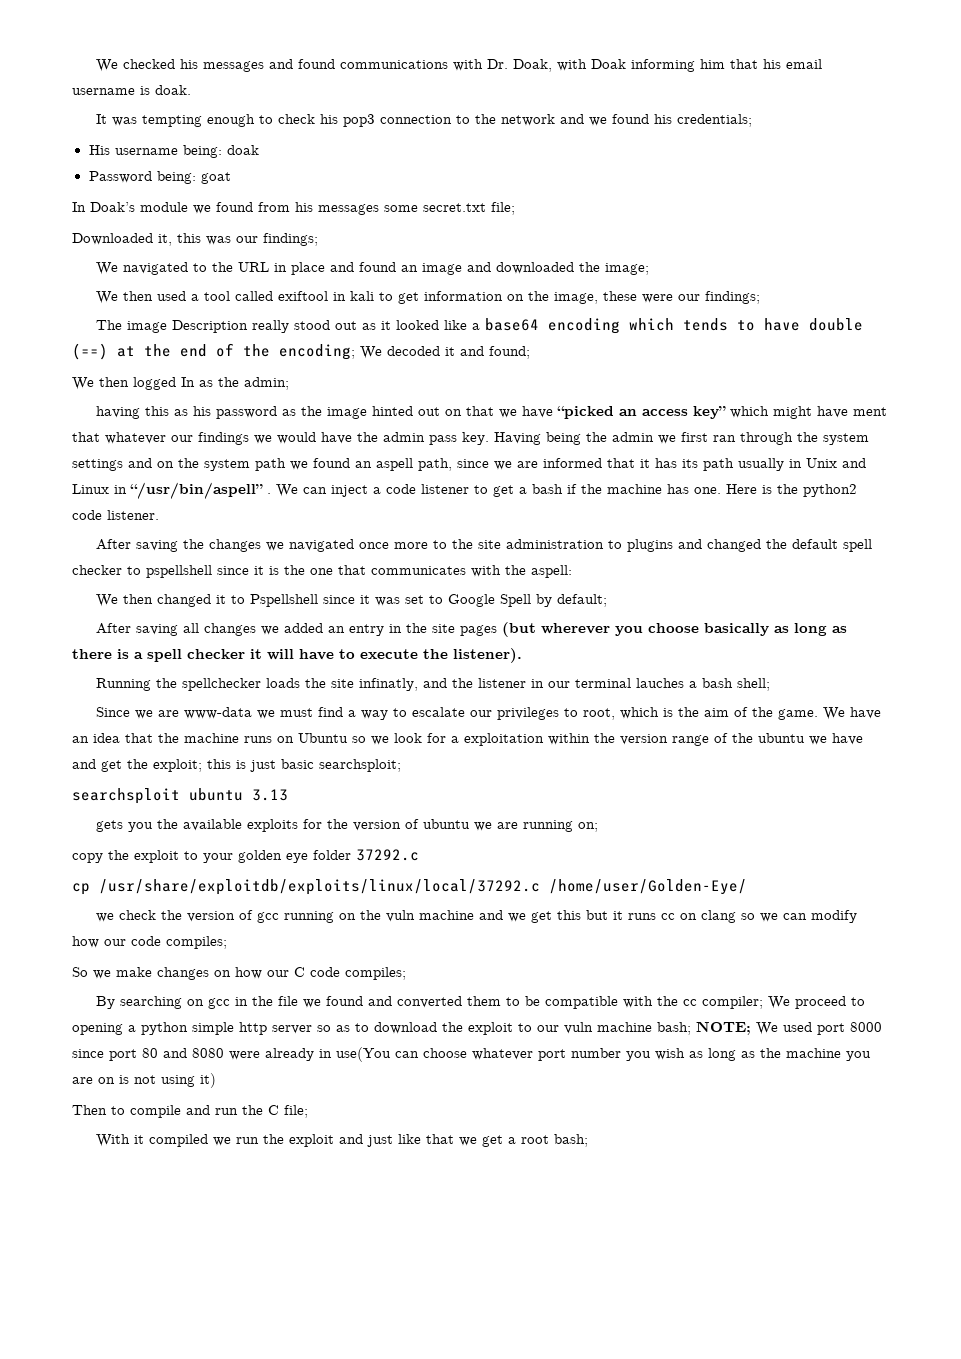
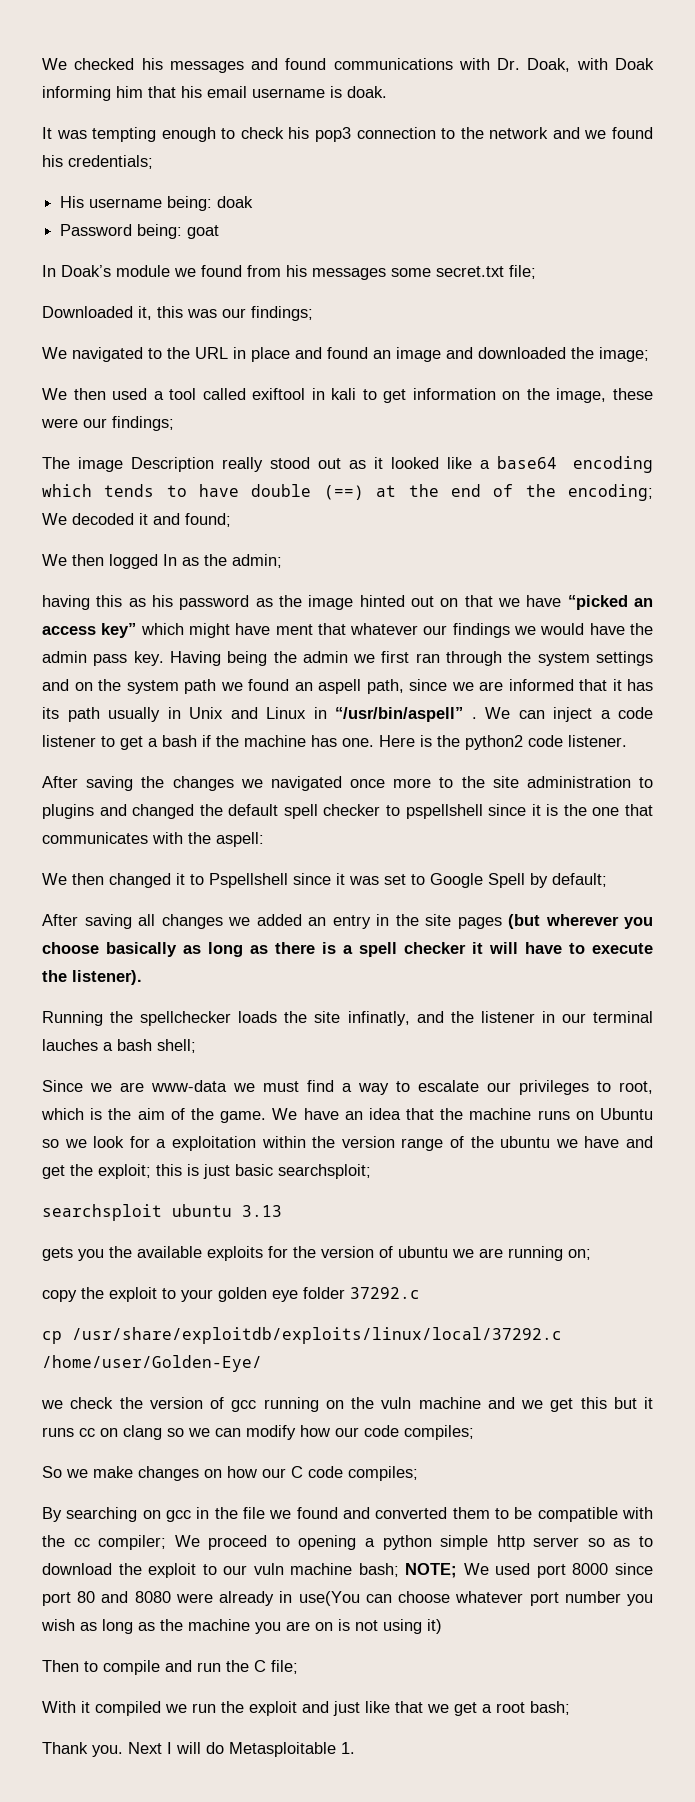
(589, 1140) none -> [42,1742,355,1757] // Thank you. Next I will do Metasploitable 1.

